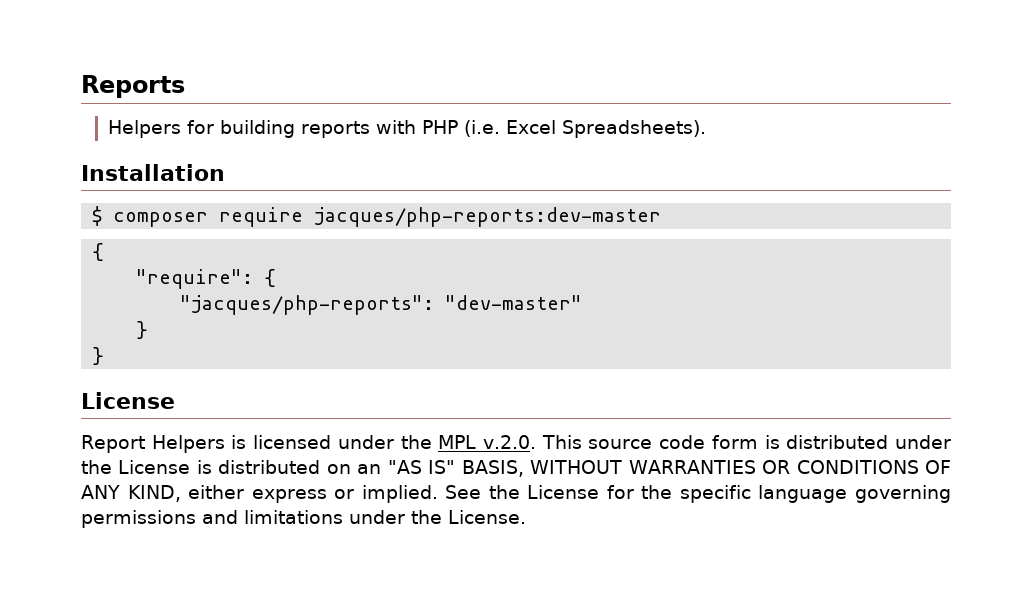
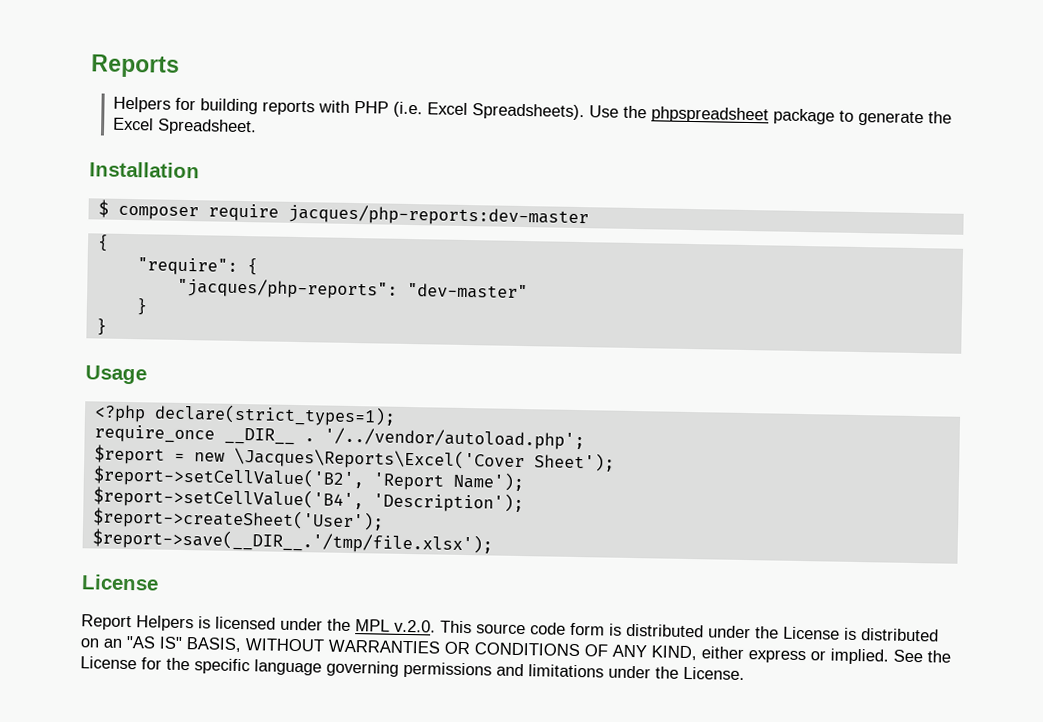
(707, 129) none -> [588,105,952,127] [112,117,257,136] Use the phpspreadsheet package to generate the Excel Spreadsheet.
(105, 356) none -> [85,365,147,385] [93,403,396,427] [93,424,585,451] [93,444,615,472] [92,465,525,492] [92,486,524,514] [91,507,384,532] [91,528,493,555] // Usage // <?php declare(strict_types=1); // require_once __DIR__ . '/../vendor/autoload.php'; // $report = new \Jacques\Reports\Excel('Cover Sheet'); // $report->setCellValue('B2', 'Report Name'); // $report->setCellValue('B4', 'Description'); // $report->createSheet('User'); // $report->save(__DIR__.'/tmp/file.xlsx');

